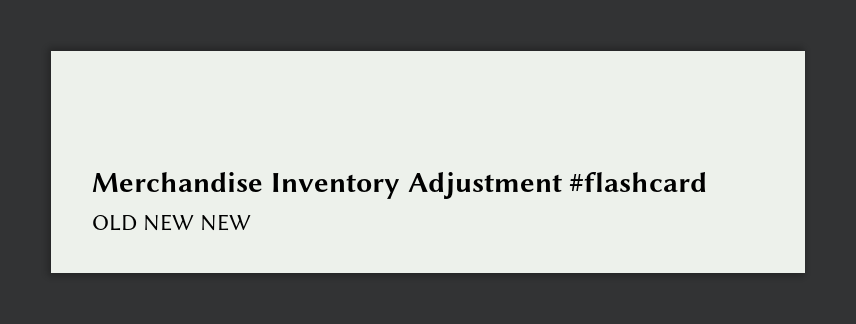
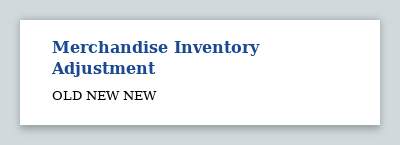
[569,172,708,192] #flashcard -> (156, 69) none

